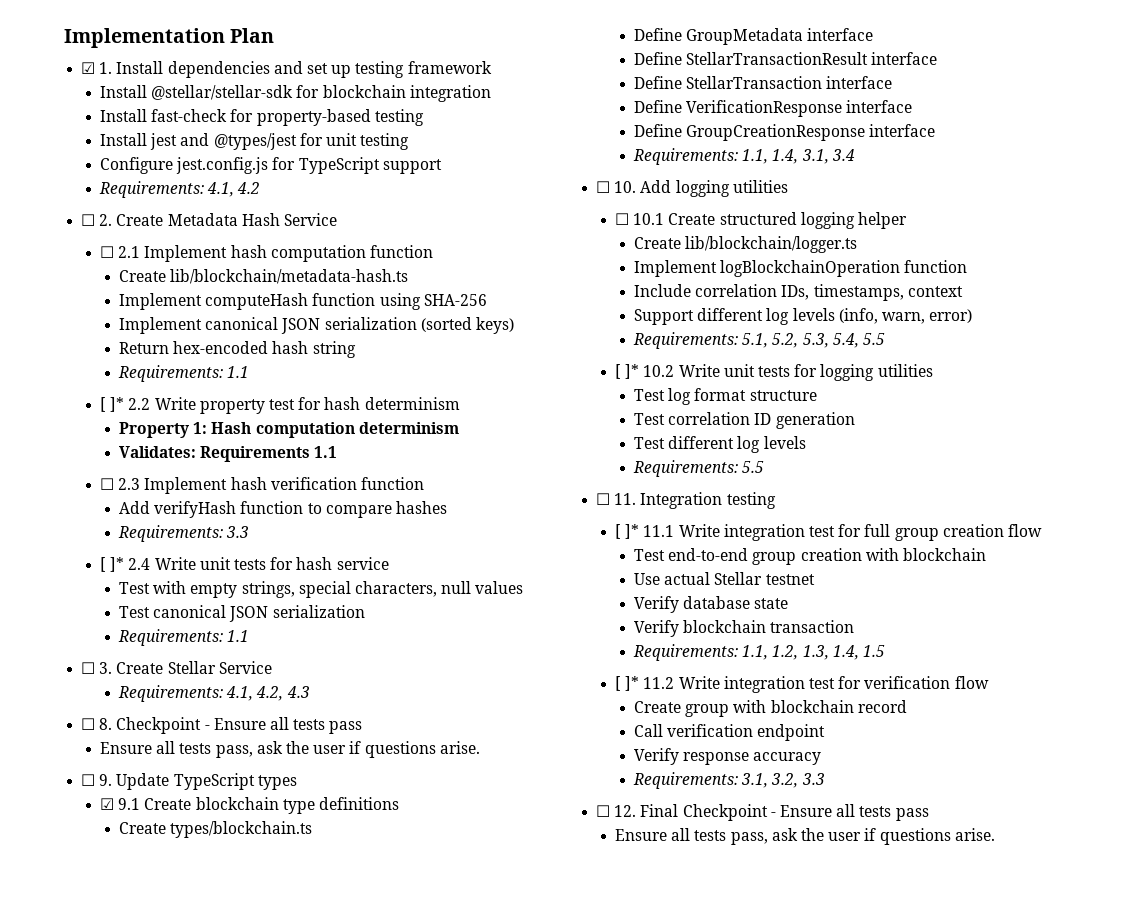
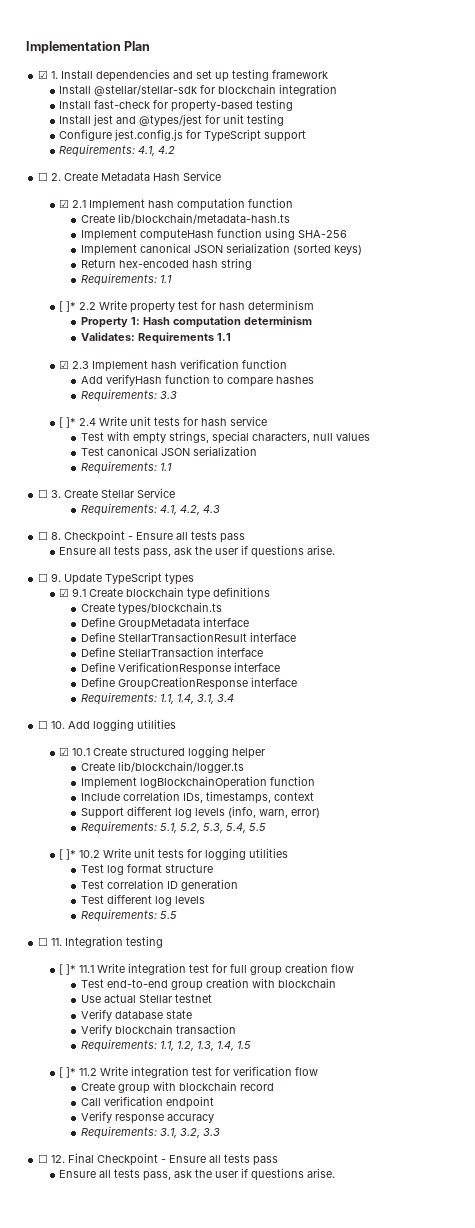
[100,246,115,258] ☐ -> [59,199,70,208] ☑
[100,478,115,490] ☐ -> [59,360,70,369] ☑
[615,213,630,225] ☐ -> [59,747,70,756] ☑

